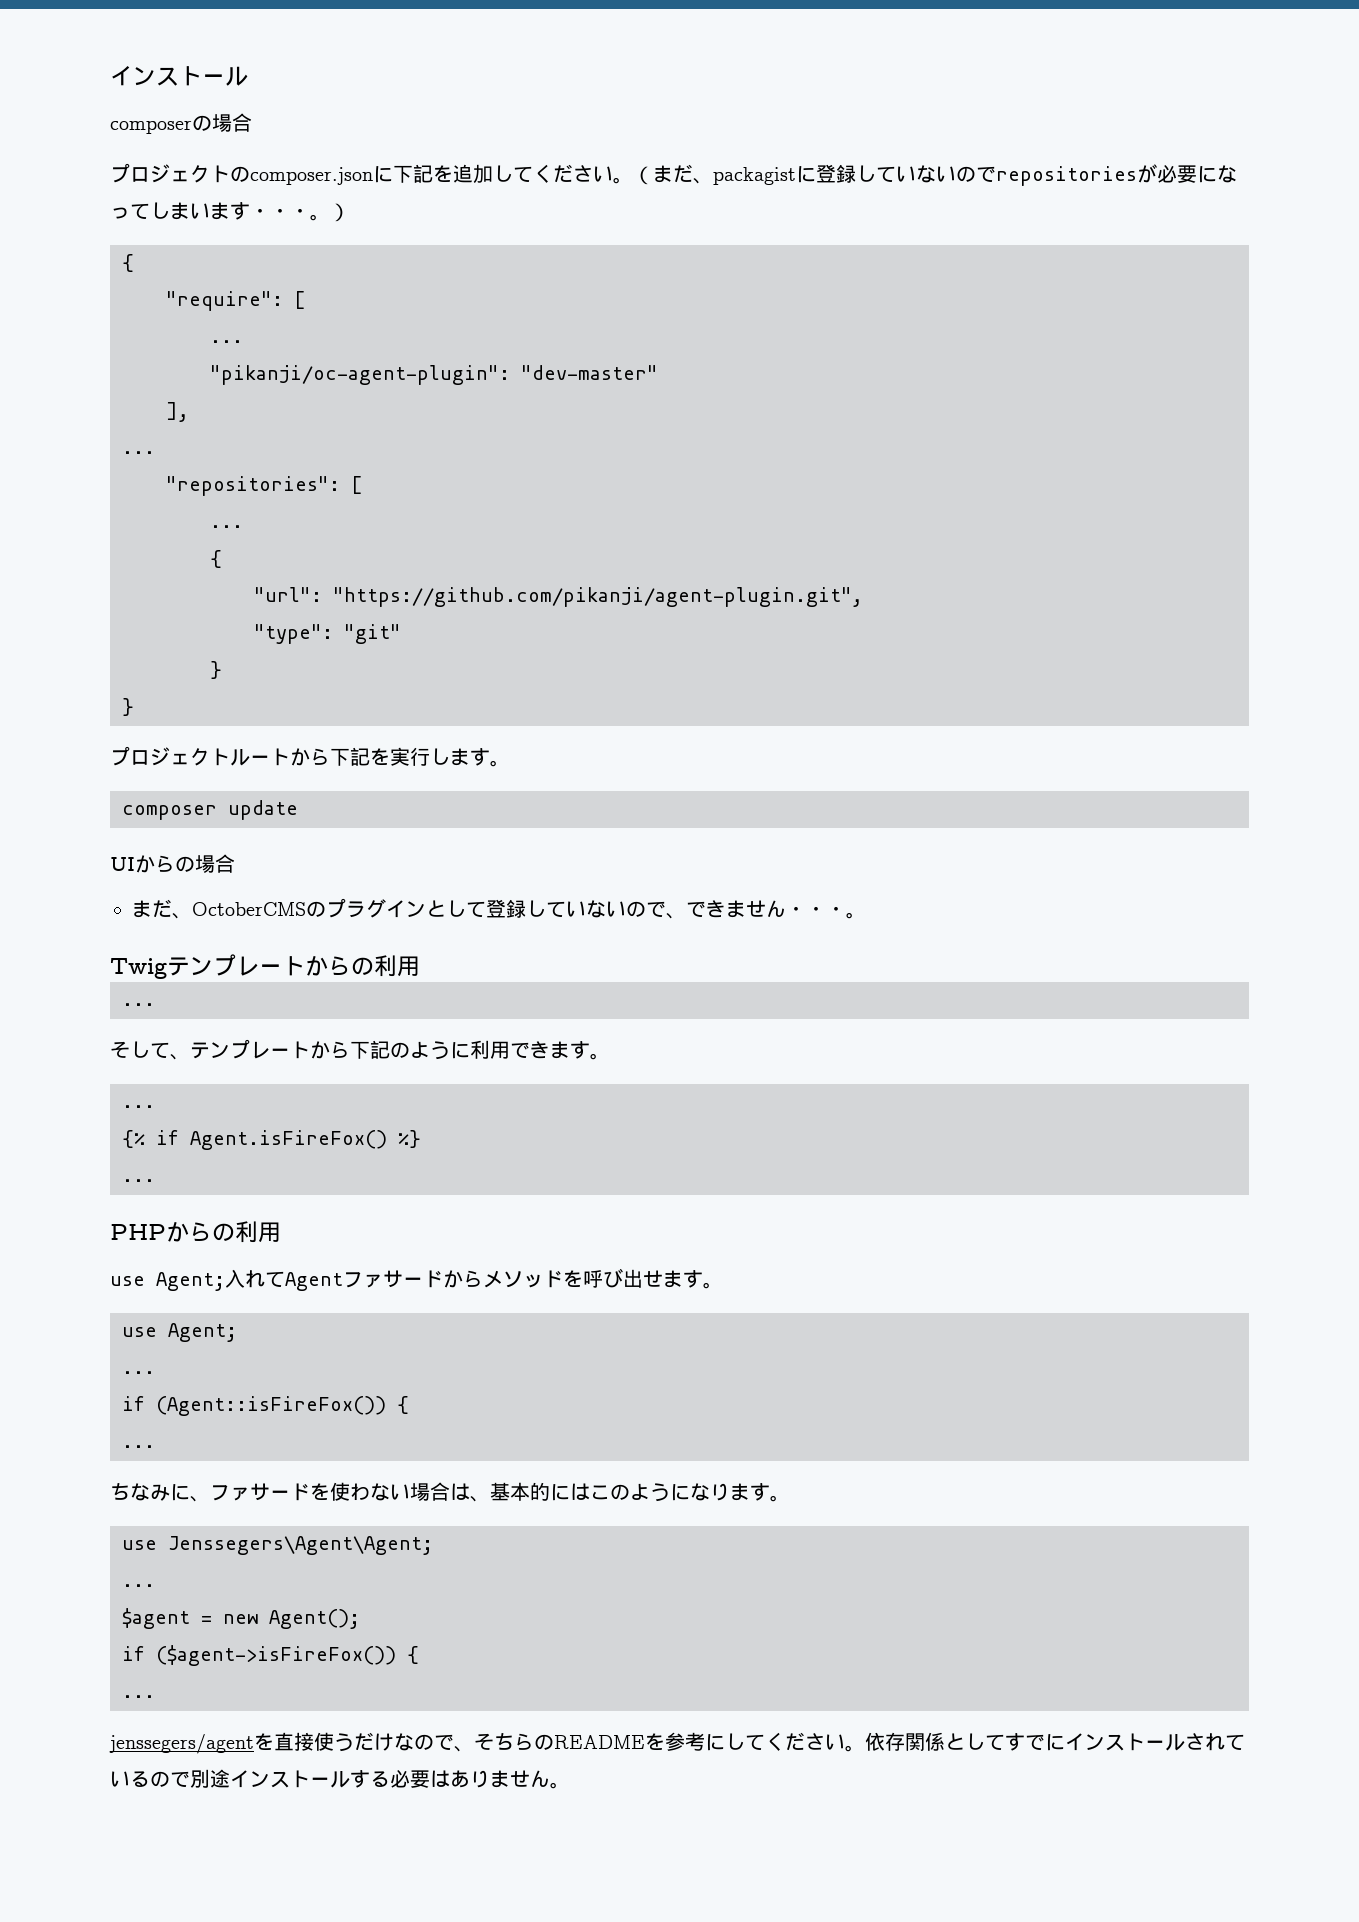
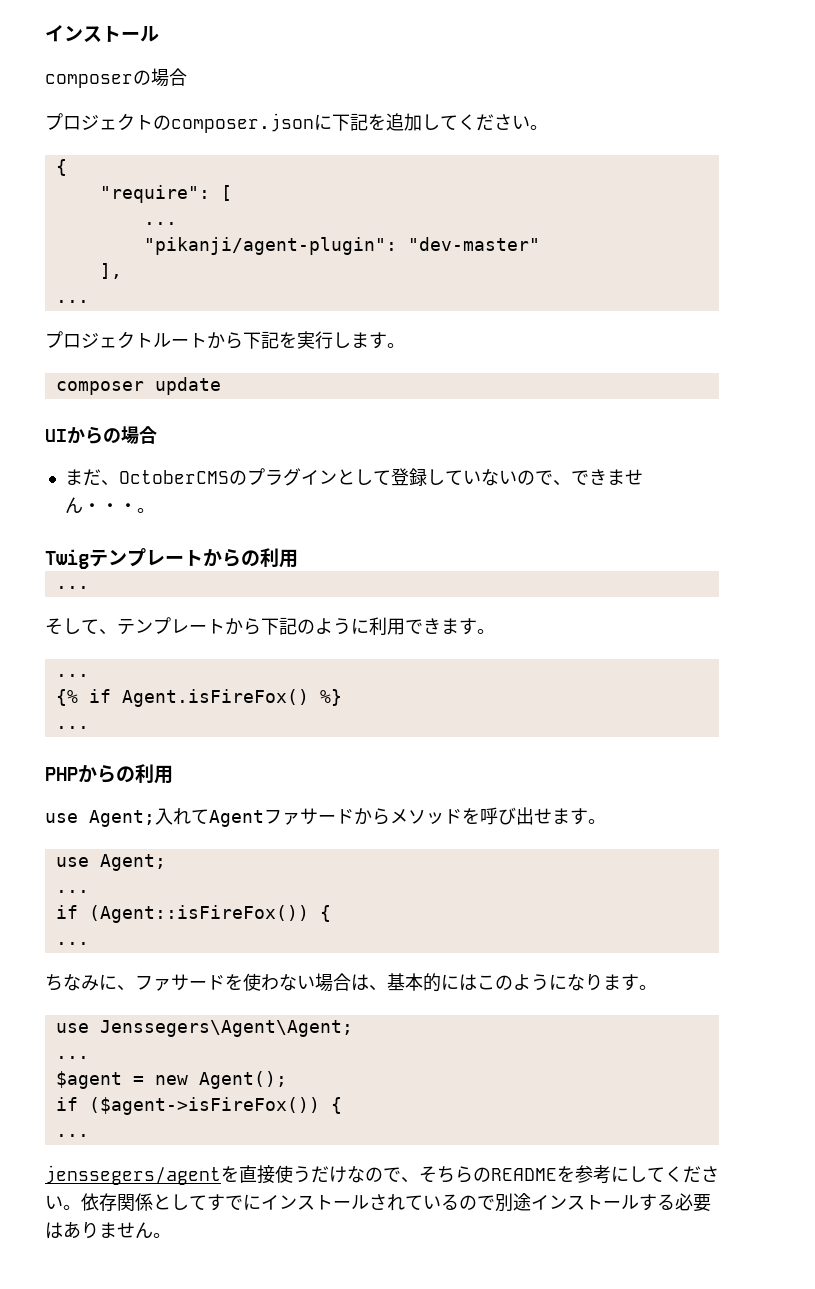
[633,164,1237,186] [110,202,350,222] （まだ、packagistに登録していないのでrepositoriesが必要になってしまいます・・・。） -> (548, 127) none
[210,365,510,385] "pikanji/oc-agent-plugin": -> [143,237,397,255] "pikanji/agent-plugin":
[166,476,362,496] [210,525,243,528] [210,550,222,568] [254,587,863,607] [254,624,401,644] [210,661,222,679] [122,698,134,716] // "repositories": [ // ... // { // "url": "https://github.com/pikanji/agent-plugin.git", // "type": "git" // } // } -> (89, 301) none

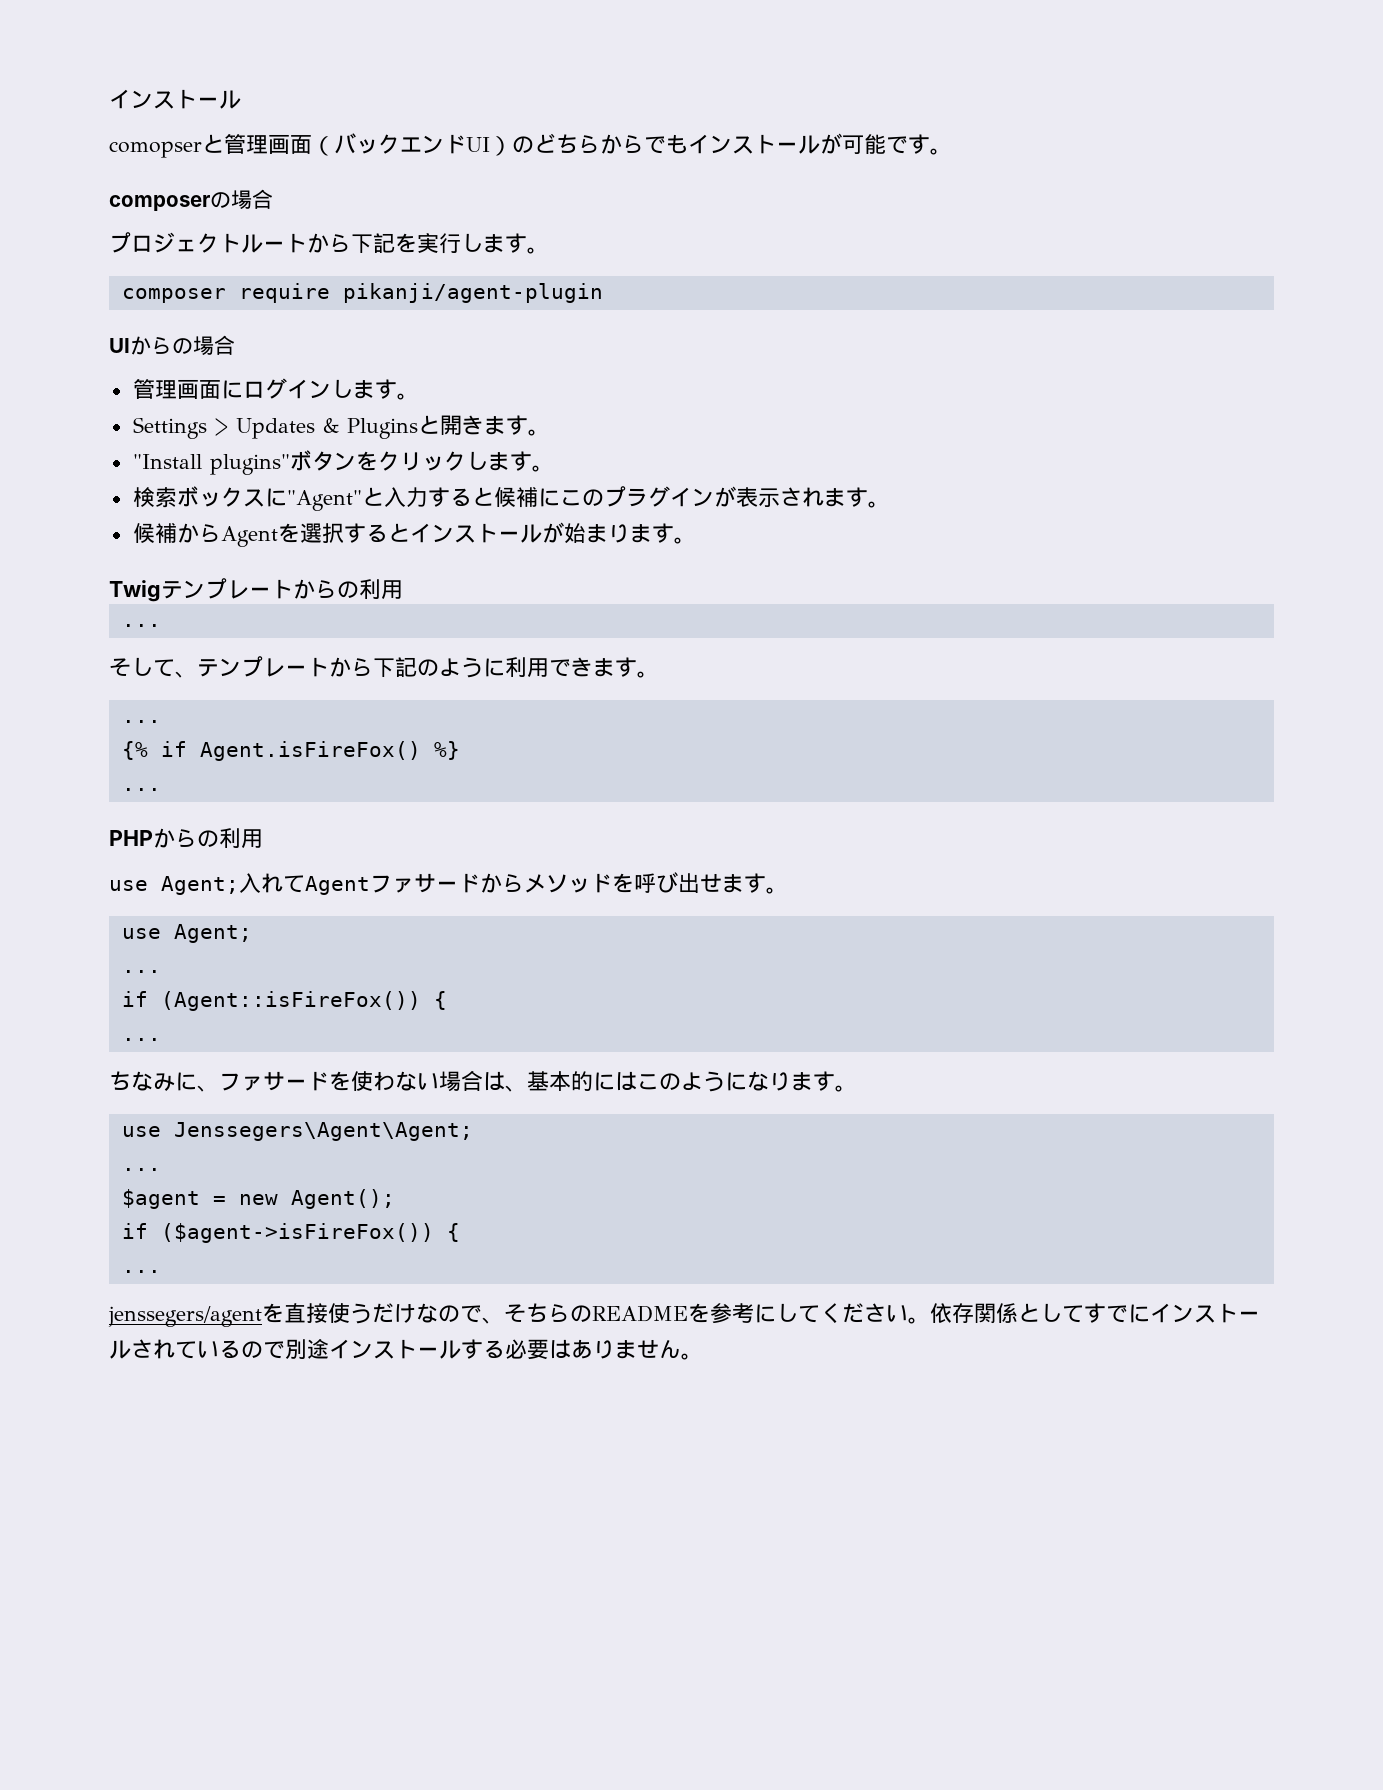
[45,68,187,88] [45,113,548,133] [55,159,67,176] [99,185,232,203] [143,222,177,225] [143,237,540,255] [99,263,122,279] [55,300,89,303] composerの場合 // プロジェクトのcomposer.jsonに下記を追加してください。 // { // "require": [ // ... // "pikanji/agent-plugin": "dev-master" // ], // ... -> [109,133,952,158] [109,189,273,211] comopserと管理画面（バックエンドUI）のどちらからでもインストールが可能です。 // composerの場合
[154,377,221,395] update -> [238,283,603,303] require pikanji/agent-plugin
[64,468,643,486] [64,497,137,514] まだ、OctoberCMSのプラグインとして登録していないので、できません・・・ -> [132,378,419,400] [132,415,550,439] [132,450,554,475] [132,486,890,511] [132,522,674,547] 管理画面にログインします。 // Settings > Updates & Pluginsと開きます。 // "Install plugins"ボタンをクリックします。 // 検索ボックスに"Agent"と入力すると候補にこのプラグインが表示されます。 // 候補からAgentを選択するとインストールが始まります

